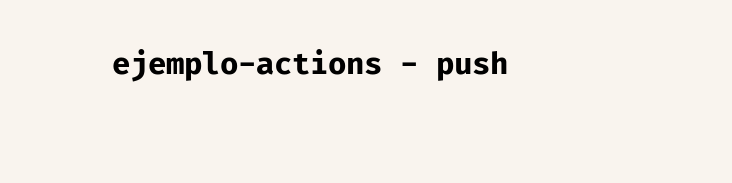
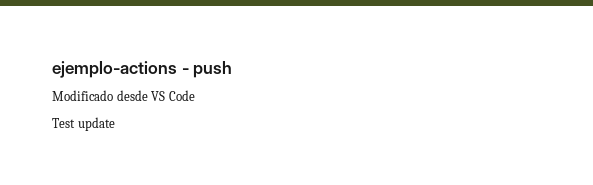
(508, 66) none -> [52,90,195,101] [52,117,115,131] // Modificado desde VS Code // Test update

